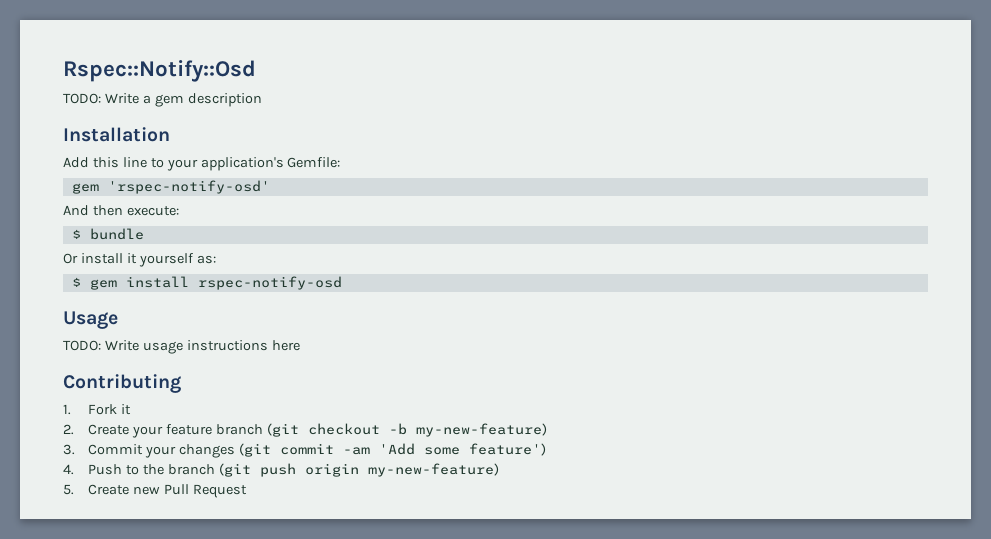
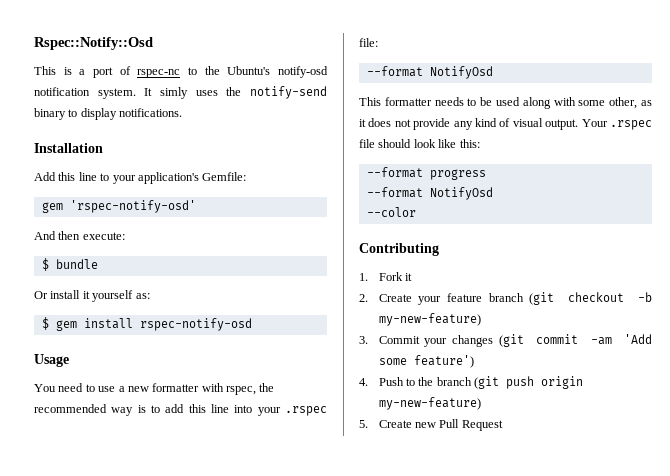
[63,93,262,107] TODO: Write a gem description -> [34,66,328,78] [34,86,327,99] [34,108,183,120] This is a port of rspec-nc to the Ubuntu's notify-osd notification system. It simly uses the notify-send binary to display notifications.
[63,340,300,354] TODO: Write usage instructions here -> [34,383,275,395] [34,404,327,416] [359,38,378,47] [366,66,493,79] [359,97,652,109] [359,118,652,130] [359,139,480,148] [366,167,486,180] [366,187,493,200] [366,207,416,217] You need to use a new formatter with rspec, the recommended way is to add this line into your .rspec file: // --format NotifyOsd // This formatter needs to be used along with some other, as it does not provide any kind of visual output. Your .rspec file should look like this: // --format progress // --format NotifyOsd // --color

